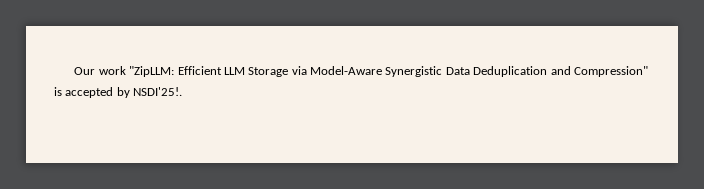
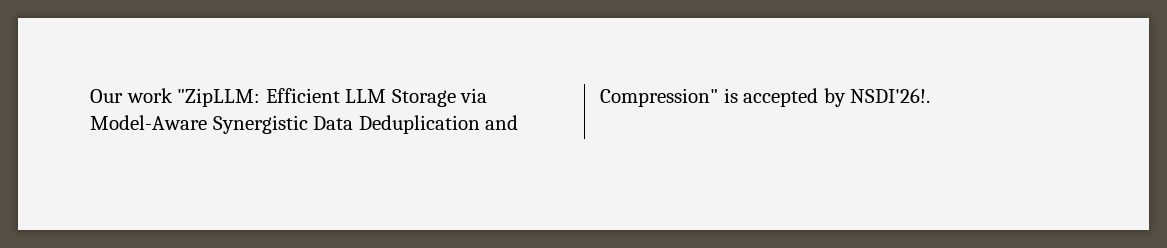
[133,87,183,96] NSDI'25!. -> [850,88,931,103] NSDI'26!.

